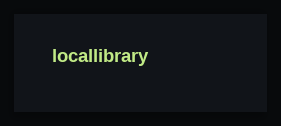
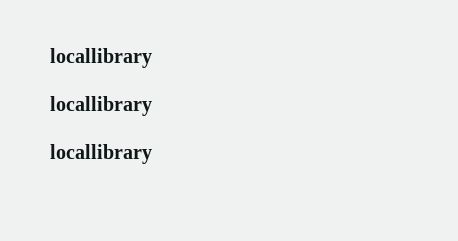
[52,49,149,66] locallibrary -> [50,48,152,68] [50,96,152,116] [50,144,152,164] locallibrary // locallibrary // locallibrary

